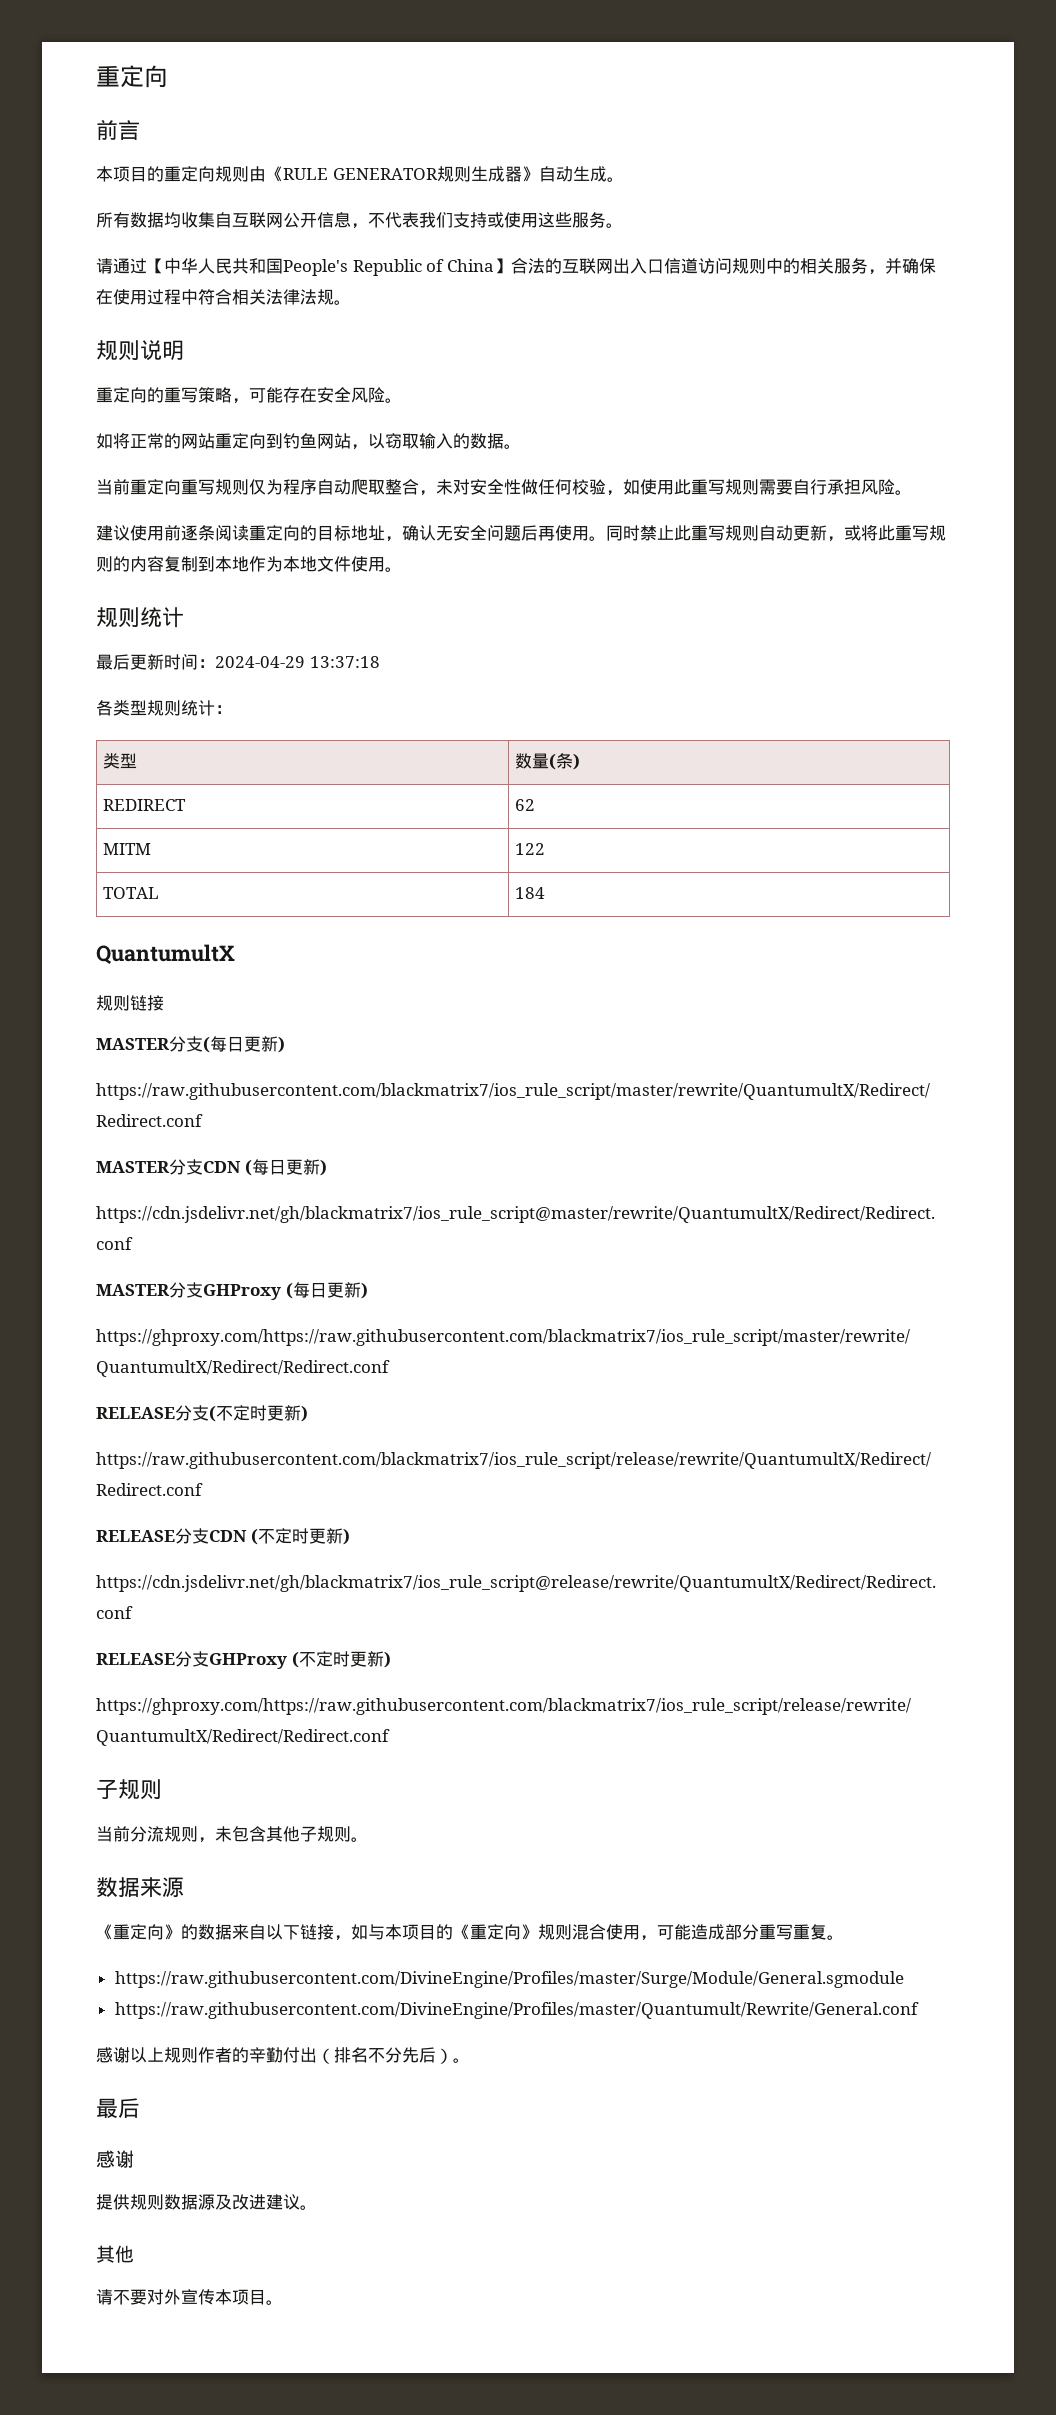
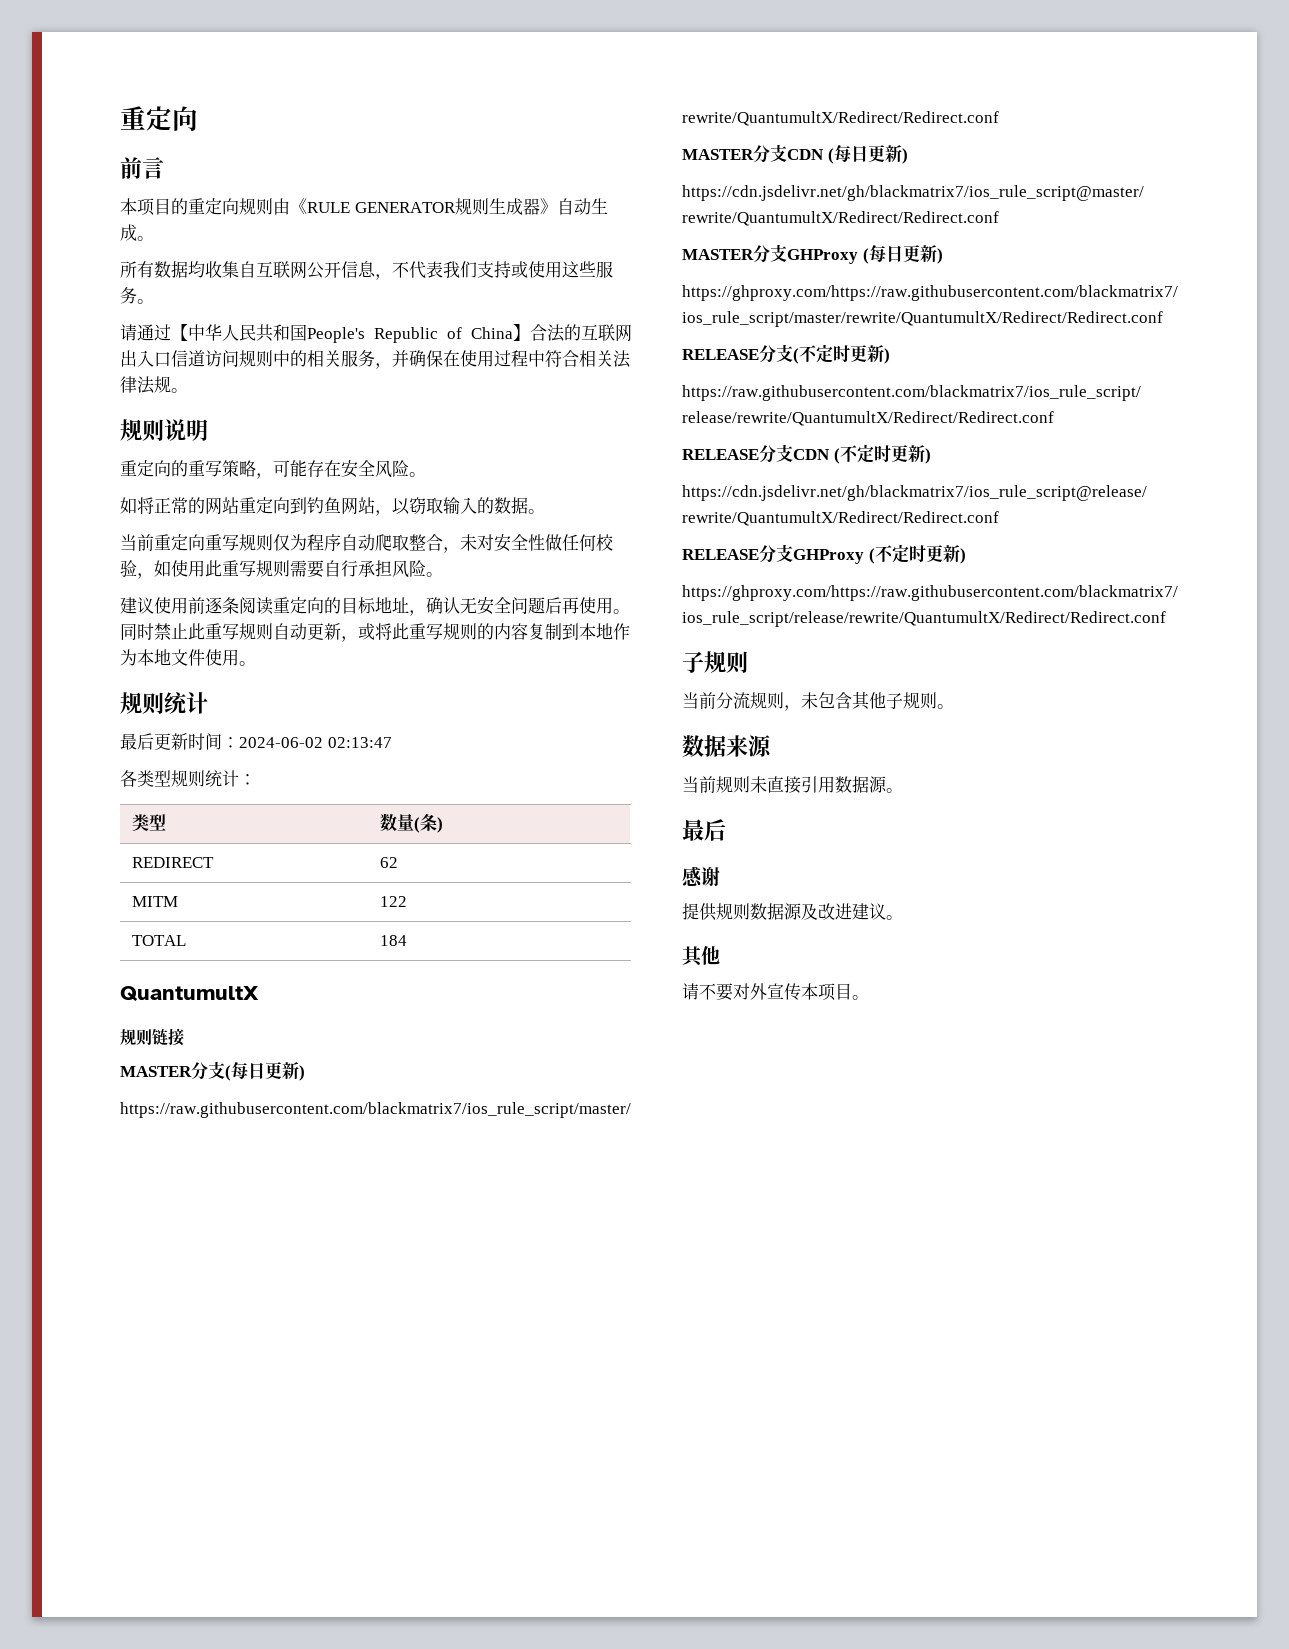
[215,656,380,668] 2024-04-29 13:37:18 -> [239,737,392,748] 2024-06-02 02:13:47
[96,1924,844,1941] [114,1971,904,1988] [114,2002,919,2019] [96,2047,453,2064] 《重定向》的数据来自以下链接，如与本项目的《重定向》规则混合使用，可能造成部分重写重复。 // https://raw.githubusercontent.com/DivineEngine/Profiles/master/Surge/Module/General.sgmodule // https://raw.githubusercontent.com/DivineEngine/Profiles/master/Quantumult/Rewrite/General.conf // 感谢以上规则作者的辛勤付出（排名不分先后） -> [682,776,887,794] 当前规则未直接引用数据源

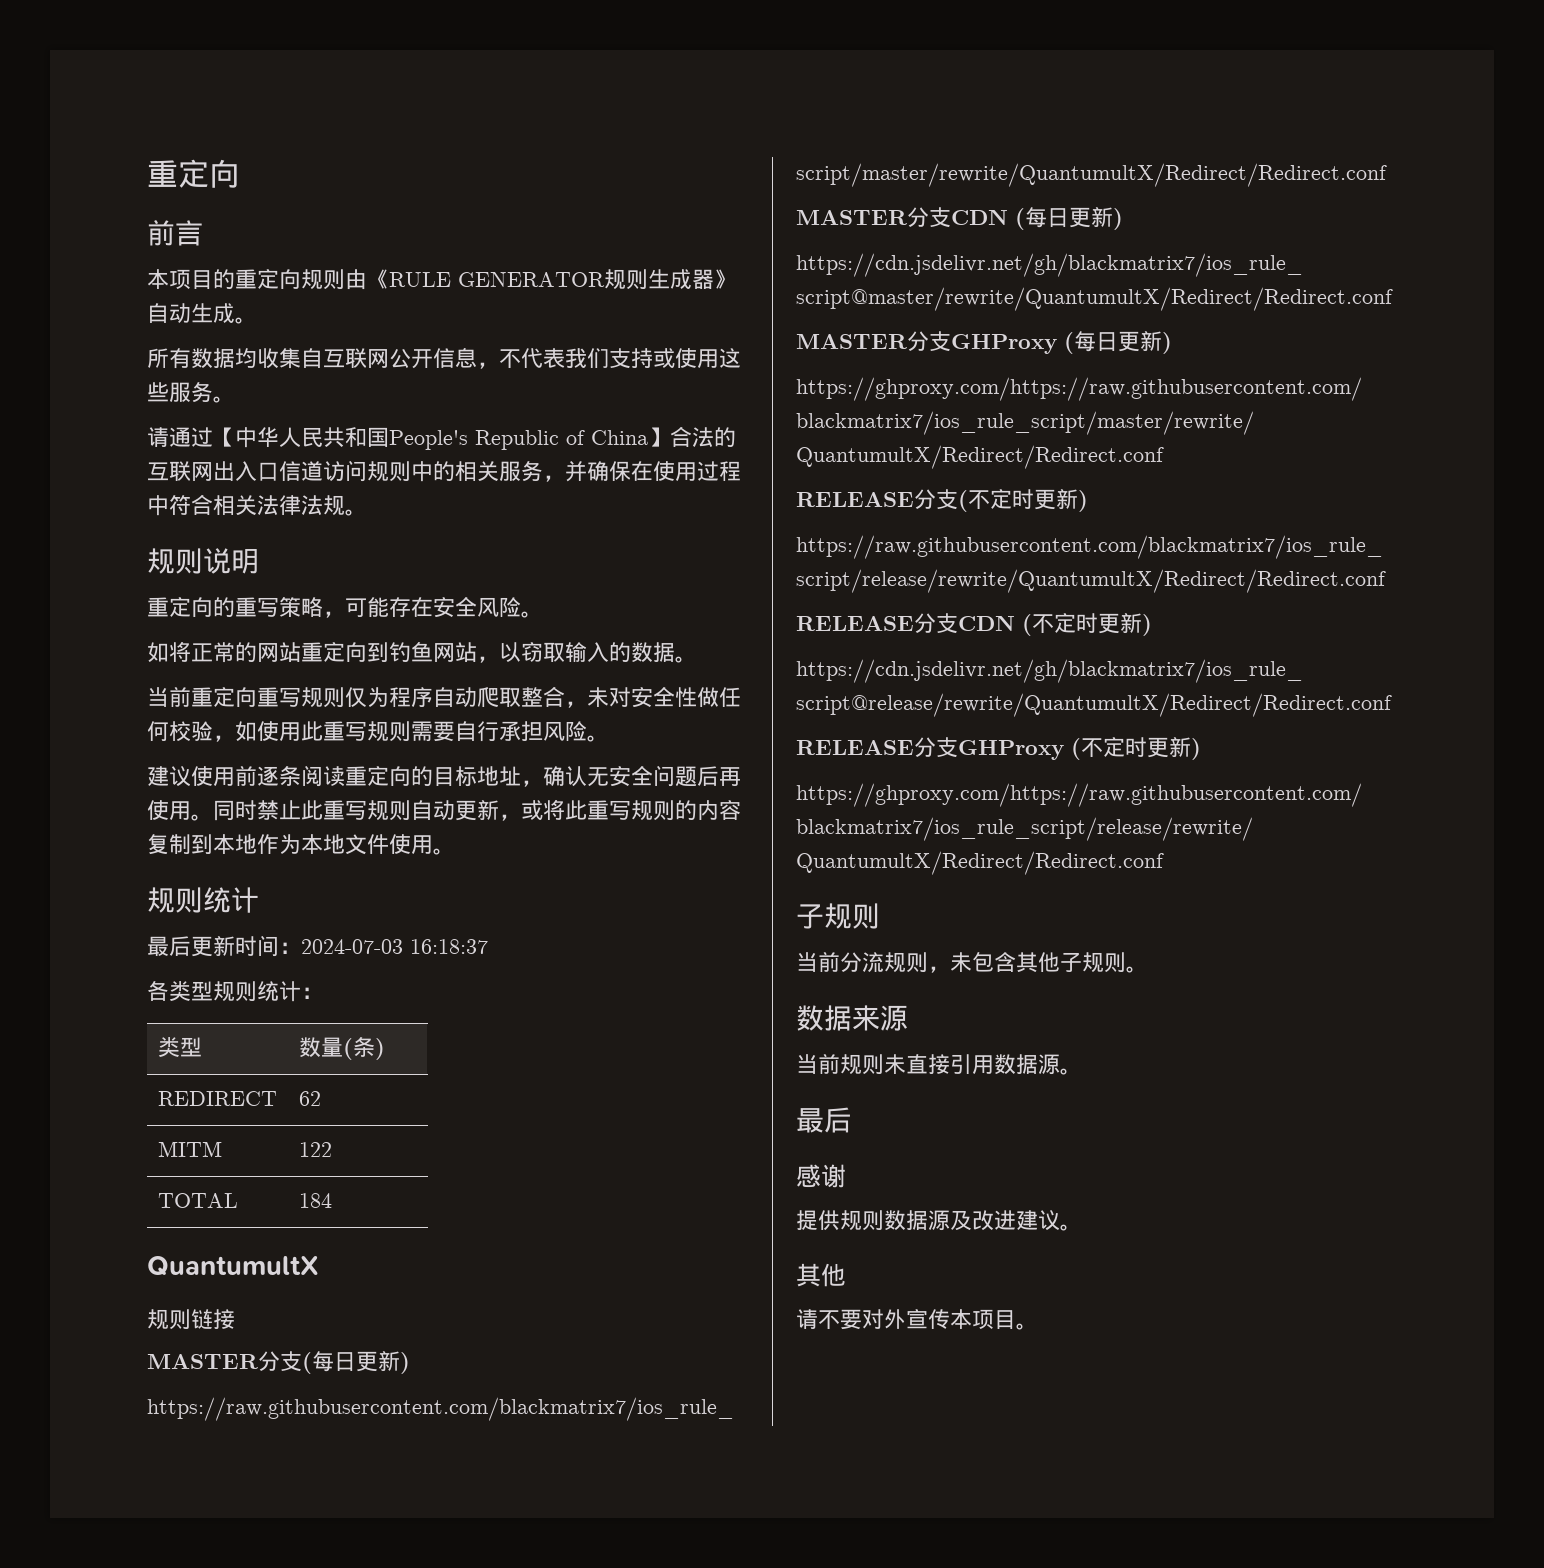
[239,737,392,748] 2024-06-02 02:13:47 -> [301,939,488,954] 2024-07-03 16:18:37

